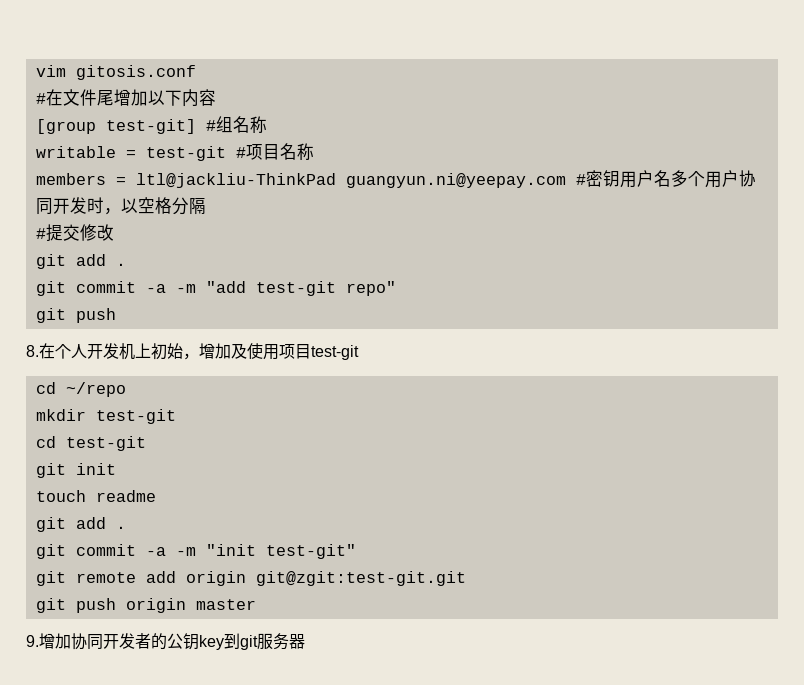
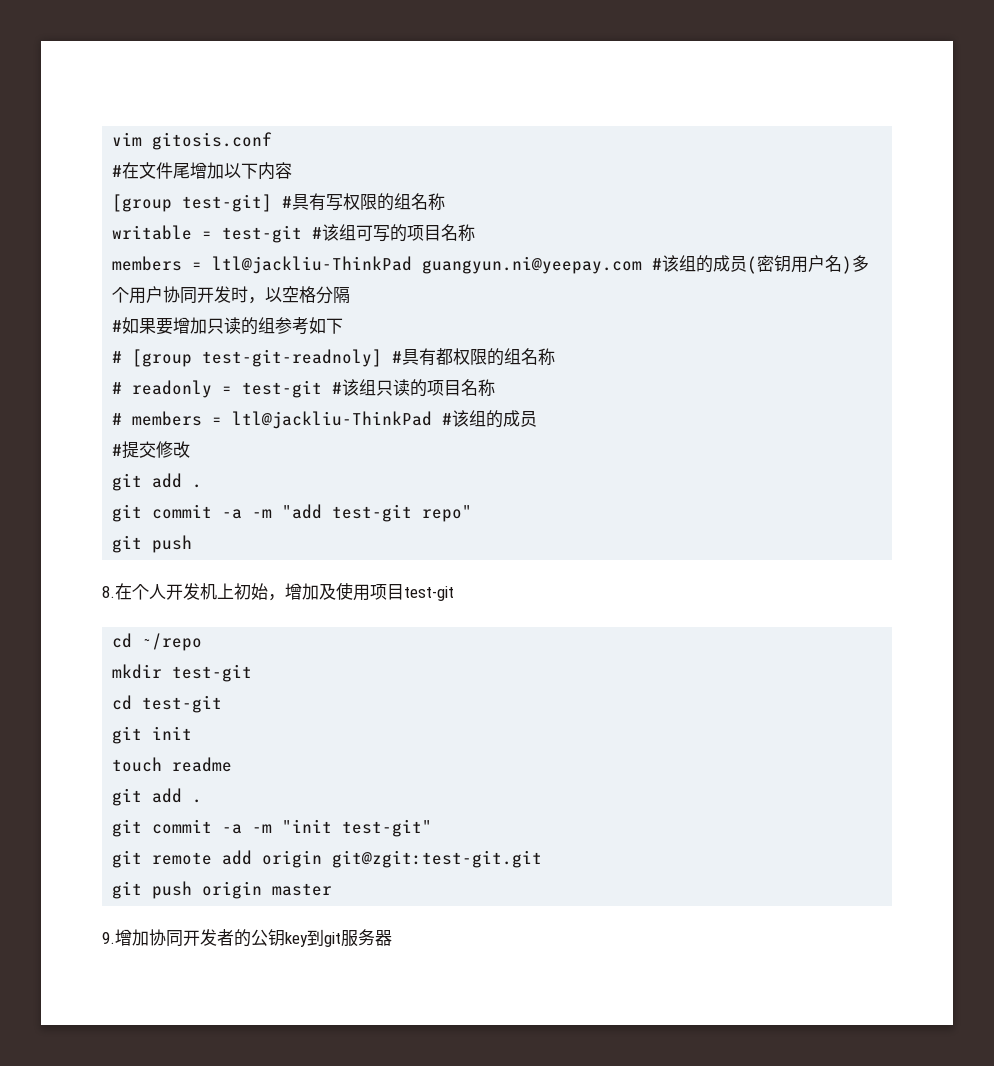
(216, 125) none -> [292,193,395,211] 具有写权限的
(246, 152) none -> [322,224,408,242] 该组可写的
(586, 179) none -> [662,255,758,274] 该组的成员(
(671, 178) none -> [842,256,853,274] )
(206, 206) none -> [112,317,344,335] [112,348,556,367] [112,379,496,398] [112,410,538,429] // #如果要增加只读的组参考如下 // # [group test-git-readnoly] #具有都权限的组名称 // # readonly = test-git #该组只读的项目名称 // # members = ltl@jackliu-ThinkPad #该组的成员

